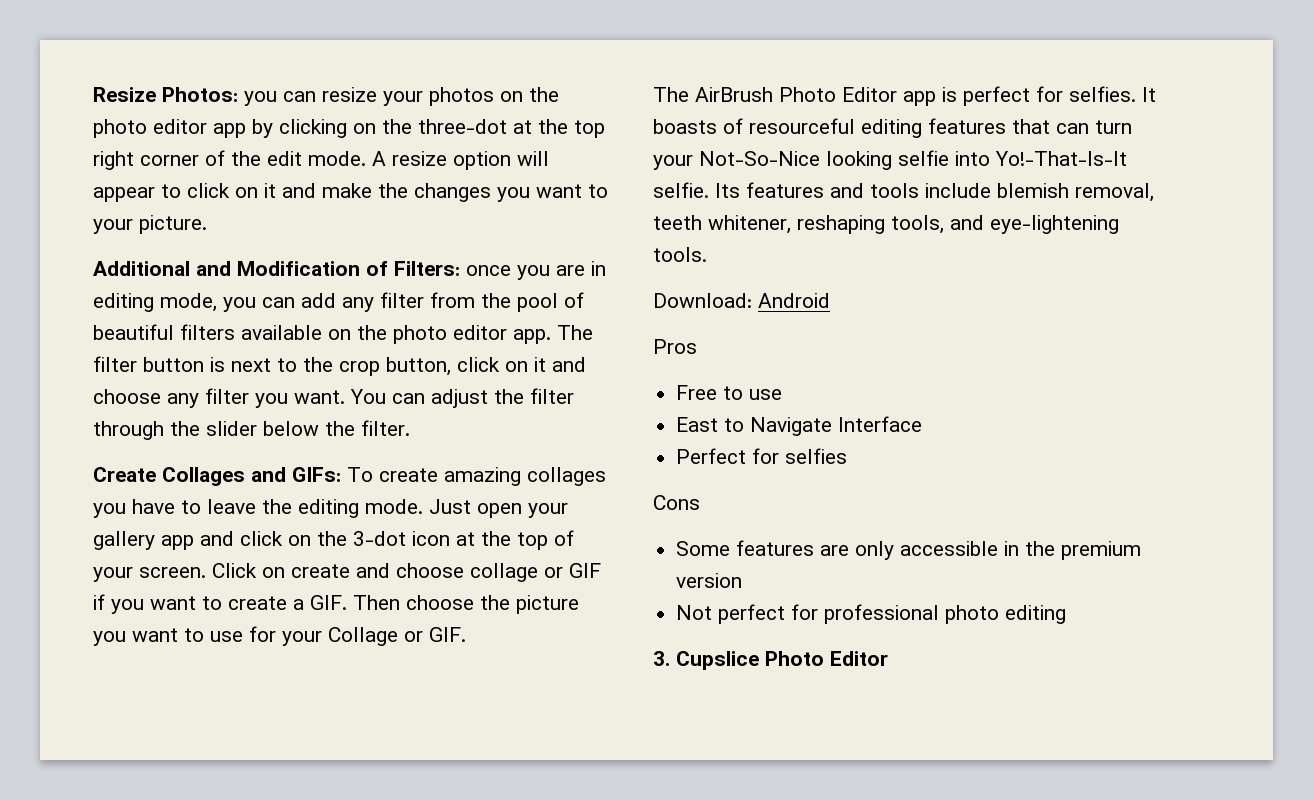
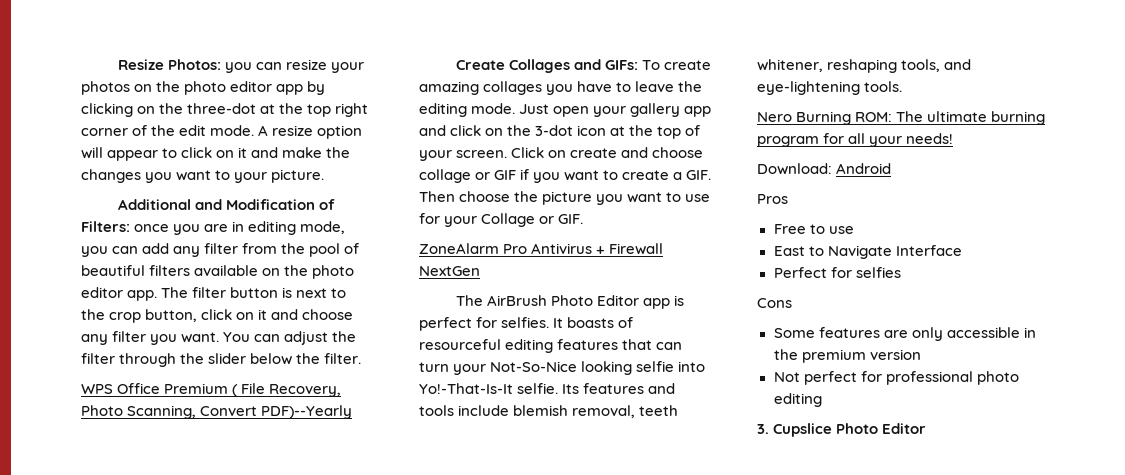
(410, 428) none -> [81,383,342,397] [81,405,353,419] // WPS Office Premium ( File Recovery, Photo Scanning, Convert PDF)--Yearly
(466, 634) none -> [419,243,664,255] [419,266,480,276] // ZoneAlarm Pro Antivirus + Firewall NextGen
(707, 254) none -> [757,111,1046,125] [757,133,954,147] // Nero Burning ROM: The ultimate burning program for all your needs!

